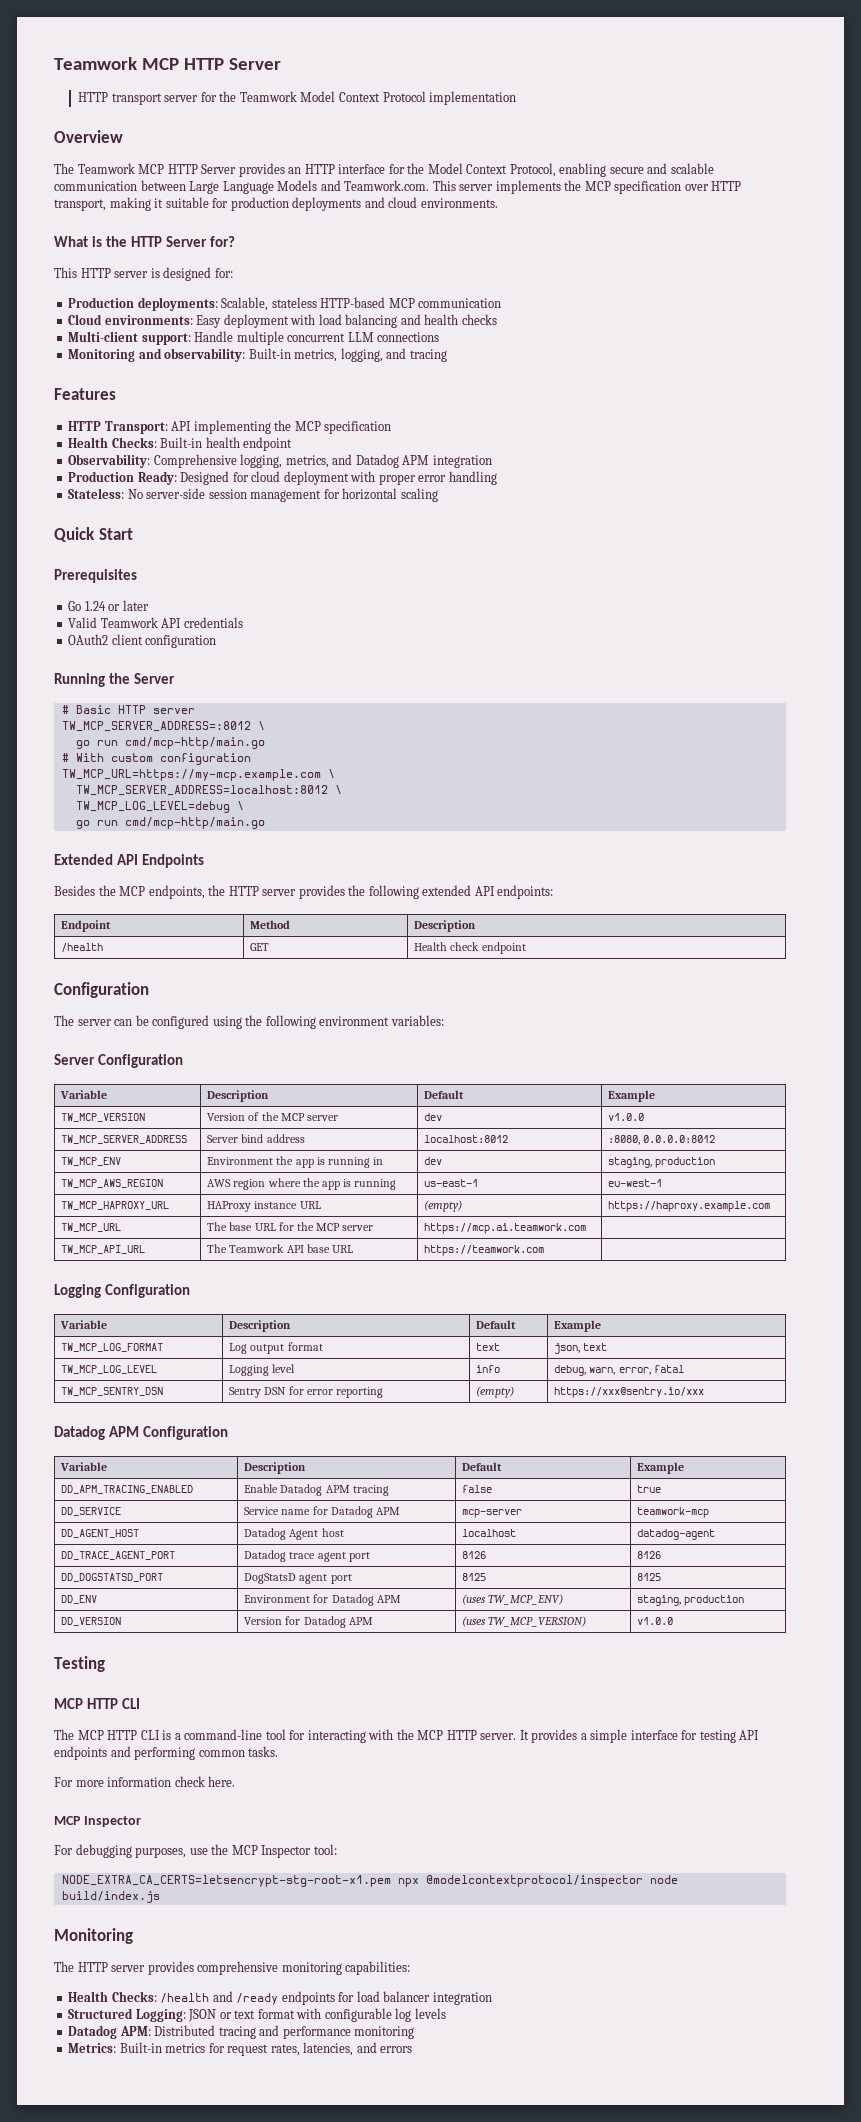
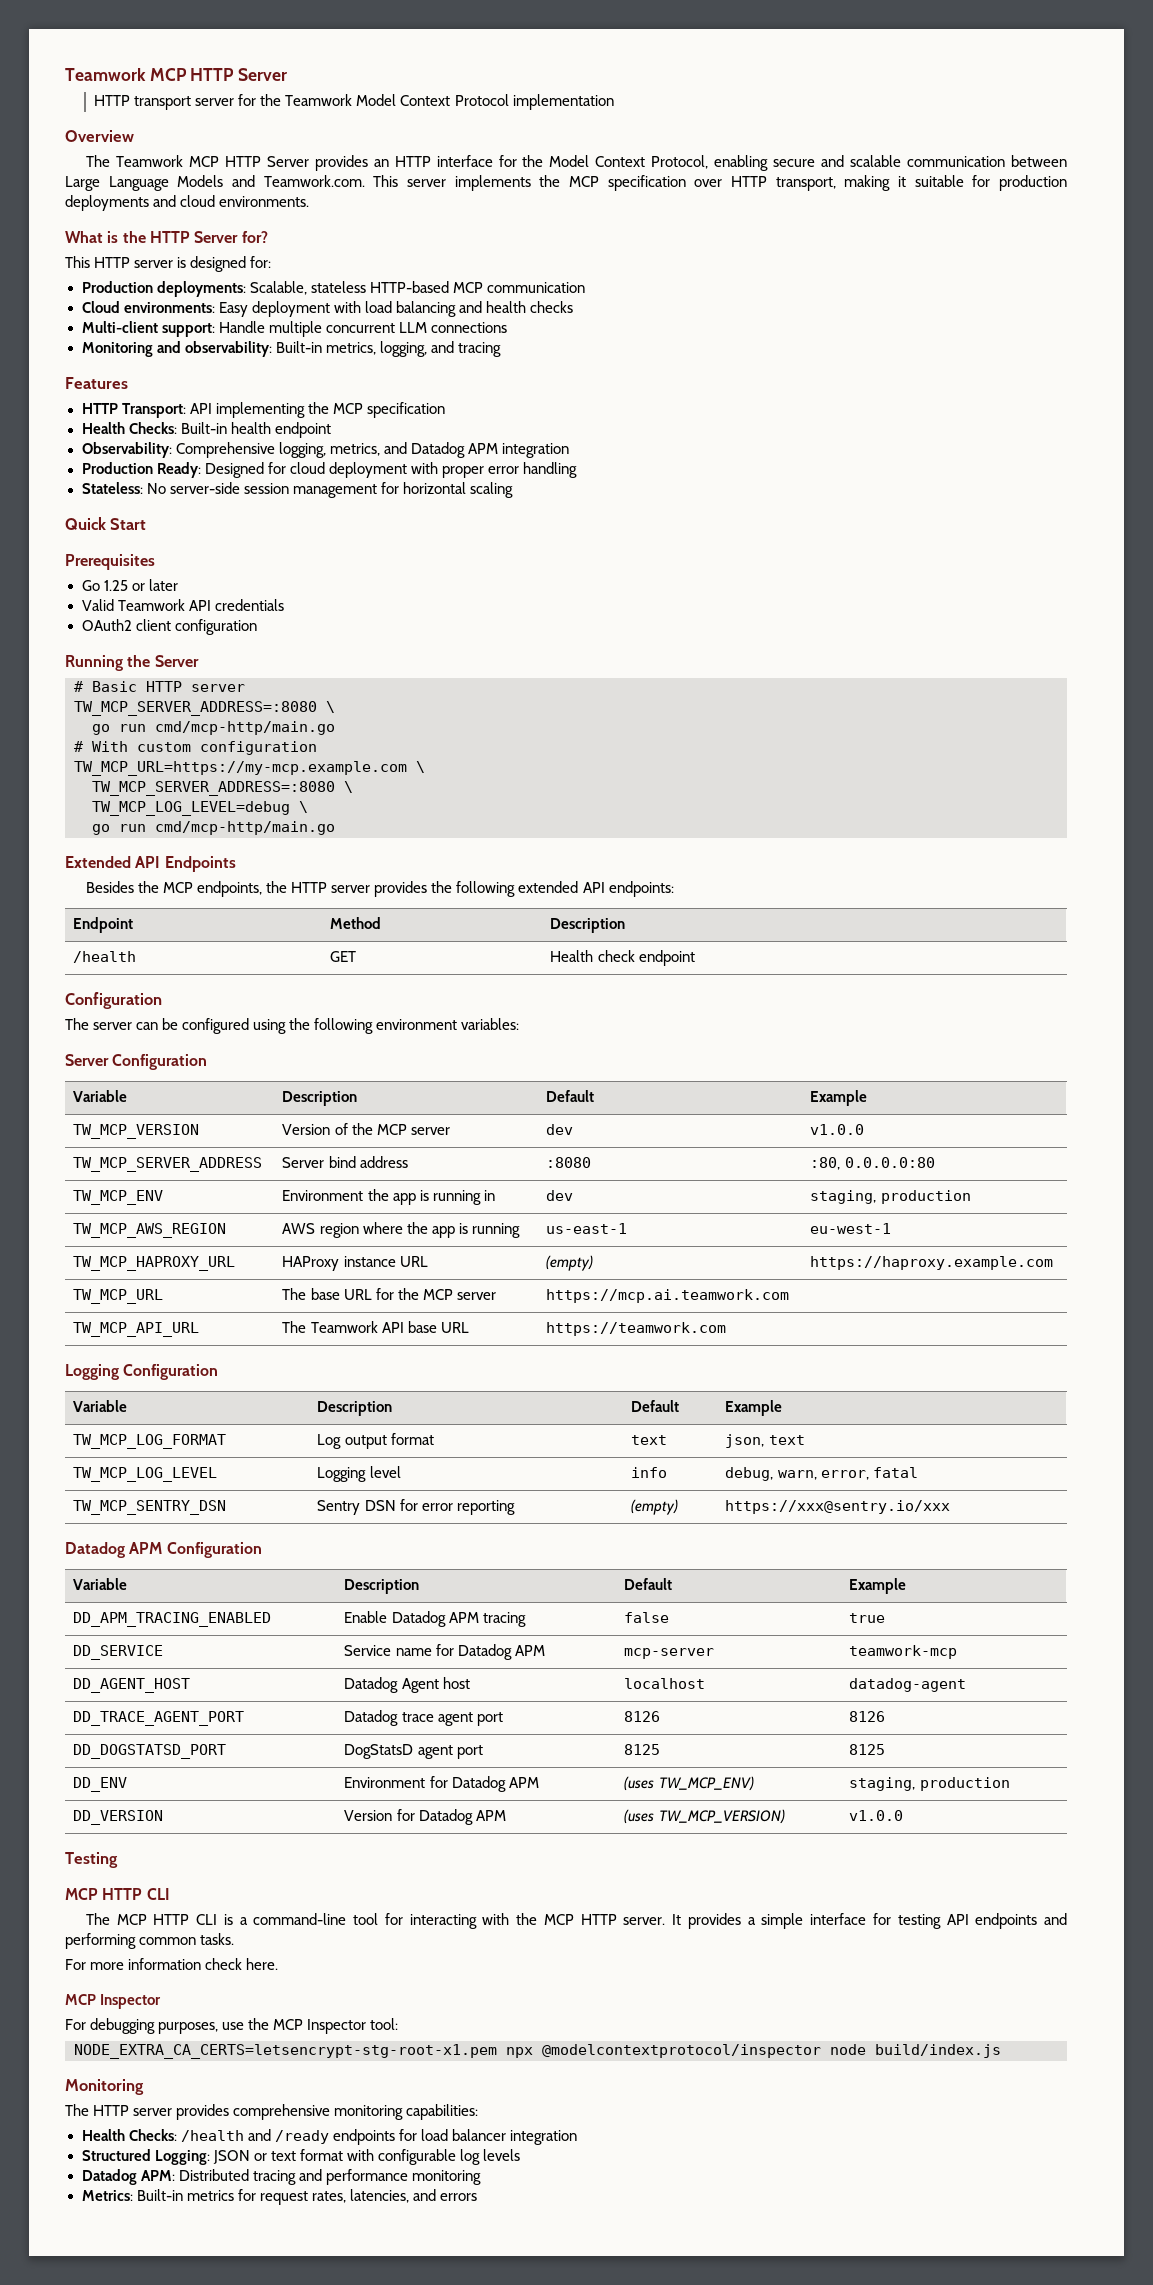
[84,601,106,611] 1.24 -> [103,580,128,591] 1.25
[61,721,251,732] TW_MCP_SERVER_ADDRESS=:8012 -> [74,701,317,716] TW_MCP_SERVER_ADDRESS=:8080
[75,785,328,796] TW_MCP_SERVER_ADDRESS=localhost:8012 -> [92,781,335,796] TW_MCP_SERVER_ADDRESS=:8080
[424,1135,509,1143] [608,1135,716,1145] localhost:8012 | :8080, 0.0.0.0:8012 -> [546,1157,592,1168] [810,1157,935,1170] :8080 | :80, 0.0.0.0:80

